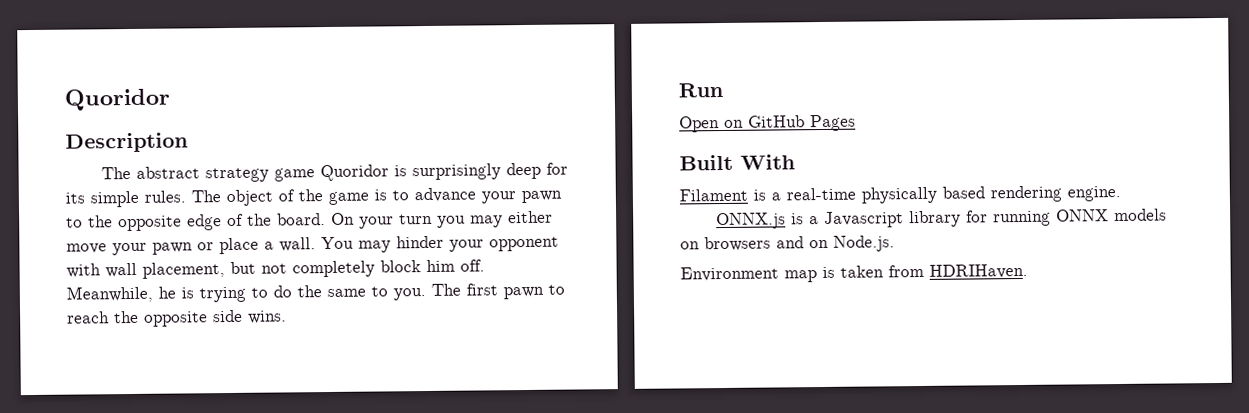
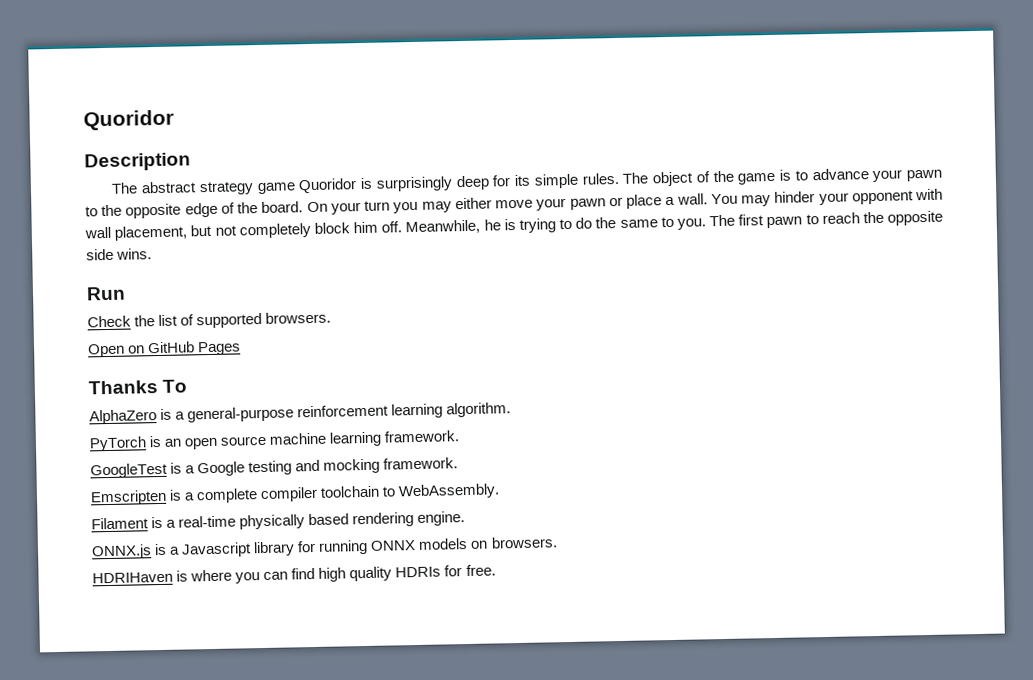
[679,114,856,133] [679,154,795,171] Open on GitHub Pages // Built With -> [87,311,332,329] [88,341,242,358] [88,379,188,395] [89,402,512,425] [89,430,460,452] [90,457,459,479] [90,483,501,506] Check the list of supported browsers. // Open on GitHub Pages // Thanks To // AlphaZero is a general-purpose reinforcement learning algorithm. // PyTorch is an open source machine learning framework. // GoogleTest is a Google testing and mocking framework. // Emscripten is a complete compiler toolchain to WebAssembly.
[704,235,895,252] [680,263,1028,283] browsers and on Node.js. // Environment map is taken from HDRIHaven. -> [490,536,558,549] [92,564,496,584] browsers. // HDRIHaven is where you can find high quality HDRIs for free.

